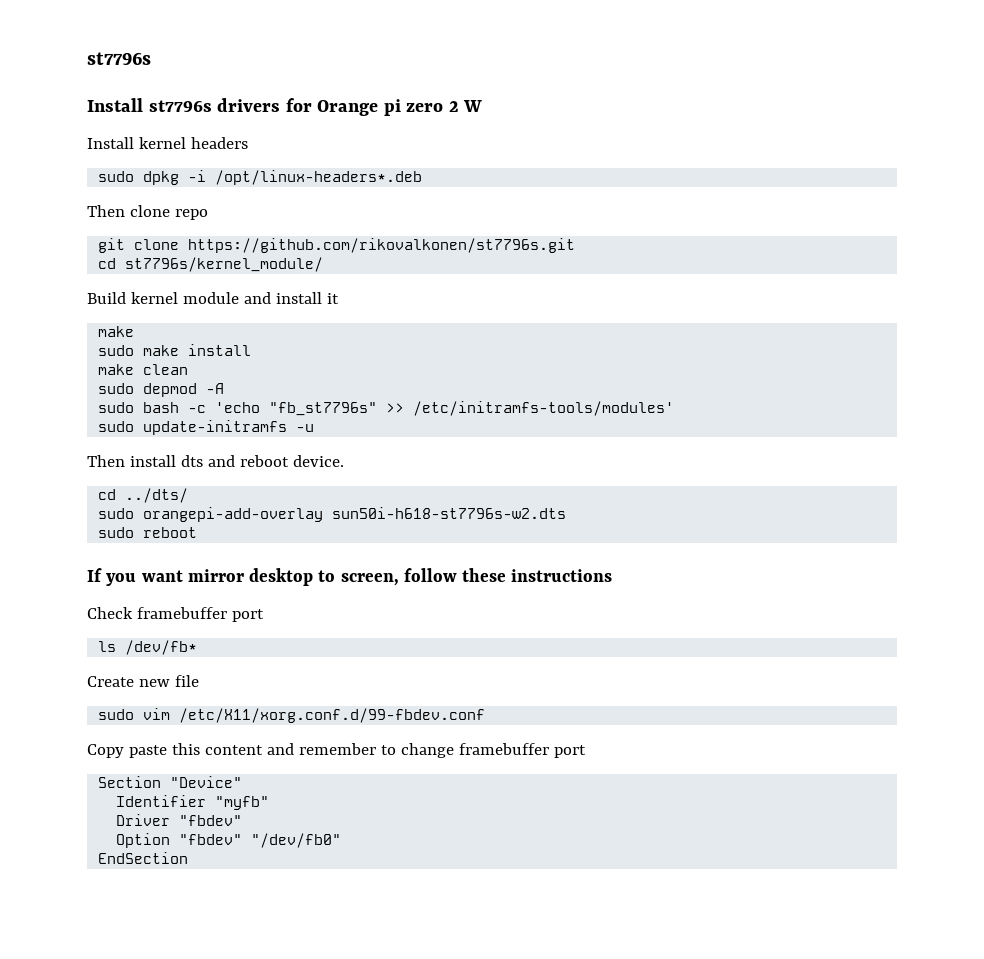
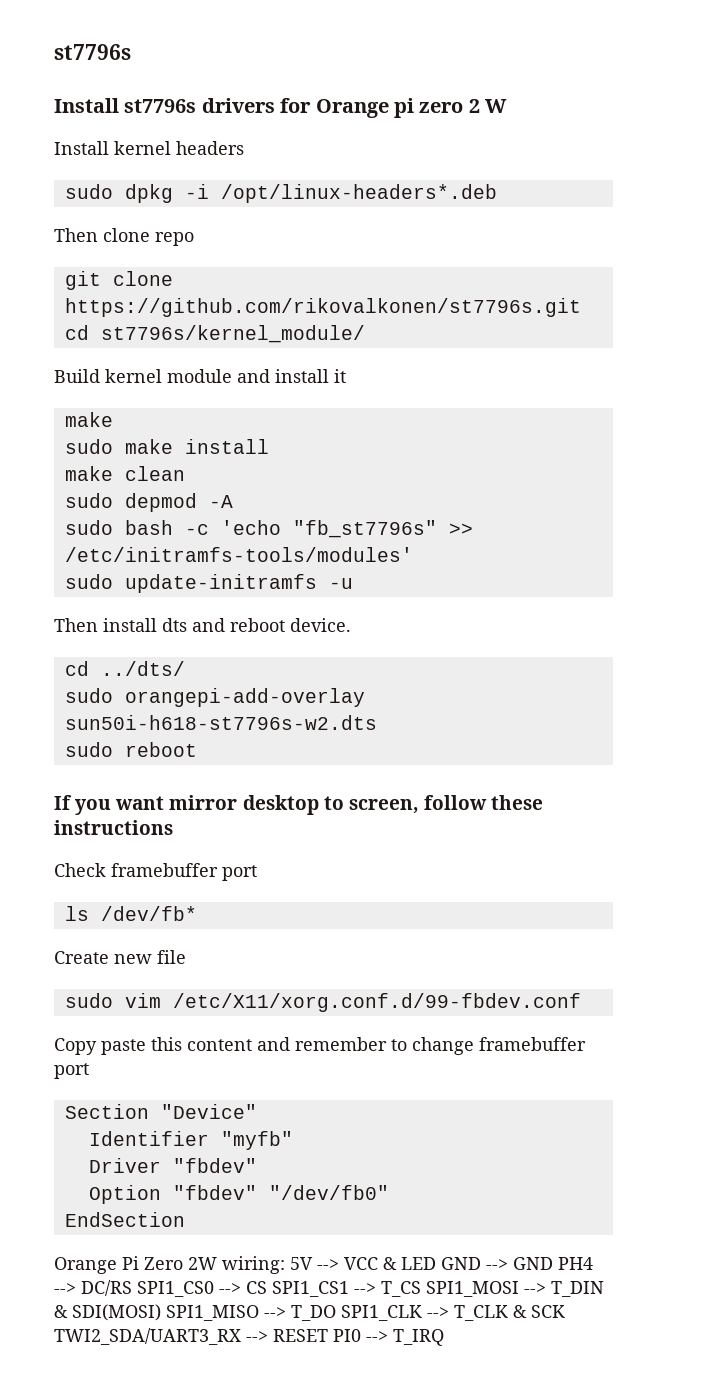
(189, 858) none -> [54,1256,593,1274] [54,1280,604,1297] [54,1304,565,1321] [54,1328,444,1346] // Orange Pi Zero 2W wiring: 5V --> VCC & LED GND --> GND PH4 --> DC/RS SPI1_CS0 --> CS SPI1_CS1 --> T_CS SPI1_MOSI --> T_DIN & SDI(MOSI) SPI1_MISO --> T_DO SPI1_CLK --> T_CLK & SCK TWI2_SDA/UART3_RX --> RESET PI0 --> T_IRQ

